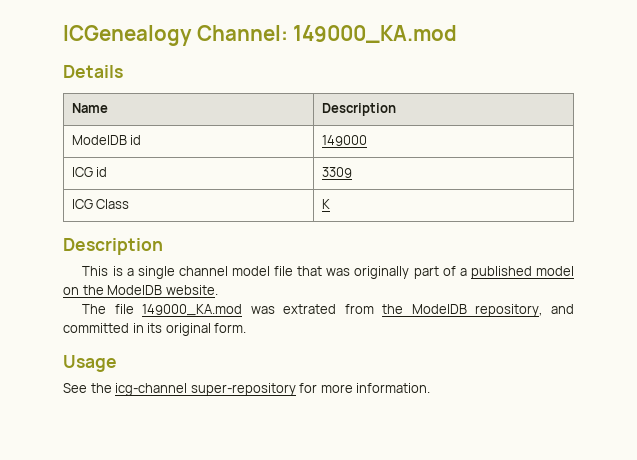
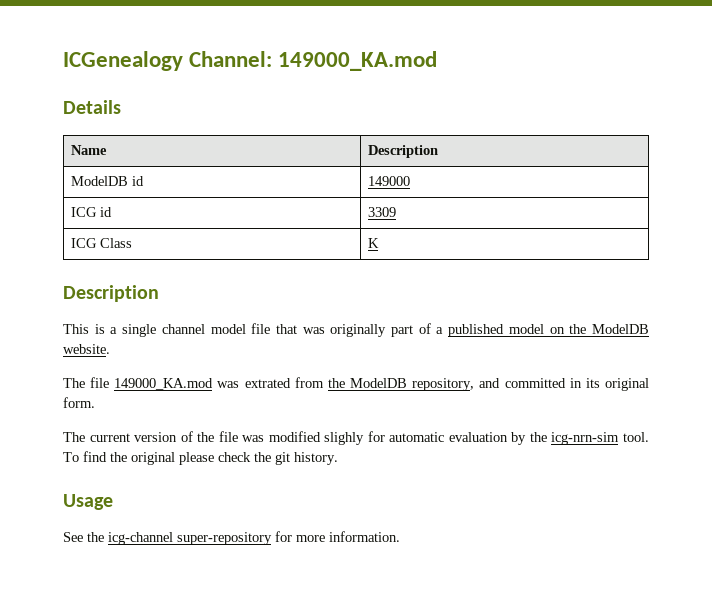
(247, 328) none -> [63,431,650,445] [63,451,338,465] // The current version of the file was modified slighly for automatic evaluation by the icg-nrn-sim tool. To find the original please check the git history.

